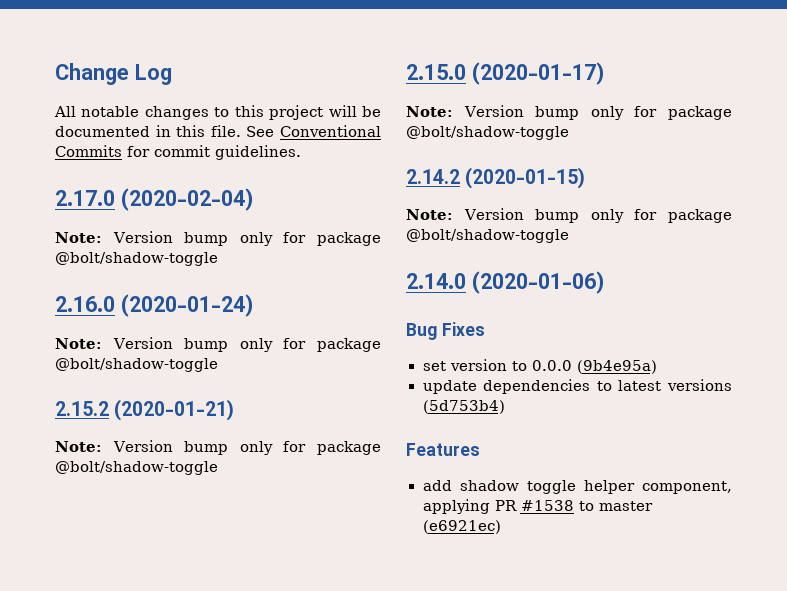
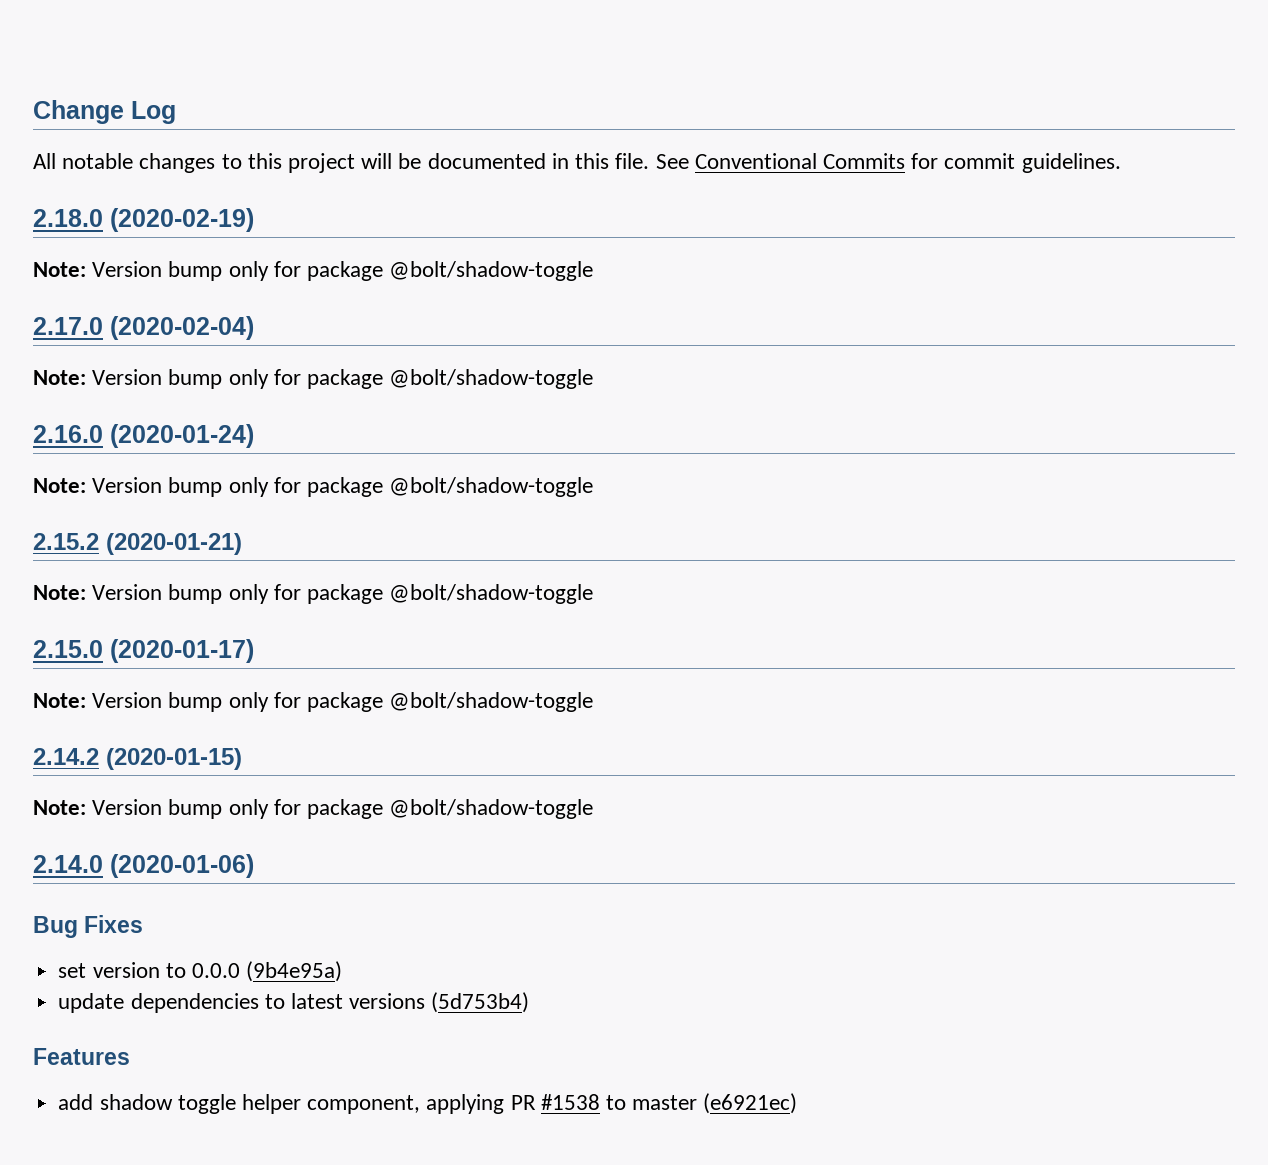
(301, 152) none -> [33,208,254,232] [33,261,594,281] // 2.18.0 (2020-02-19) // Note: Version bump only for package @bolt/shadow-toggle

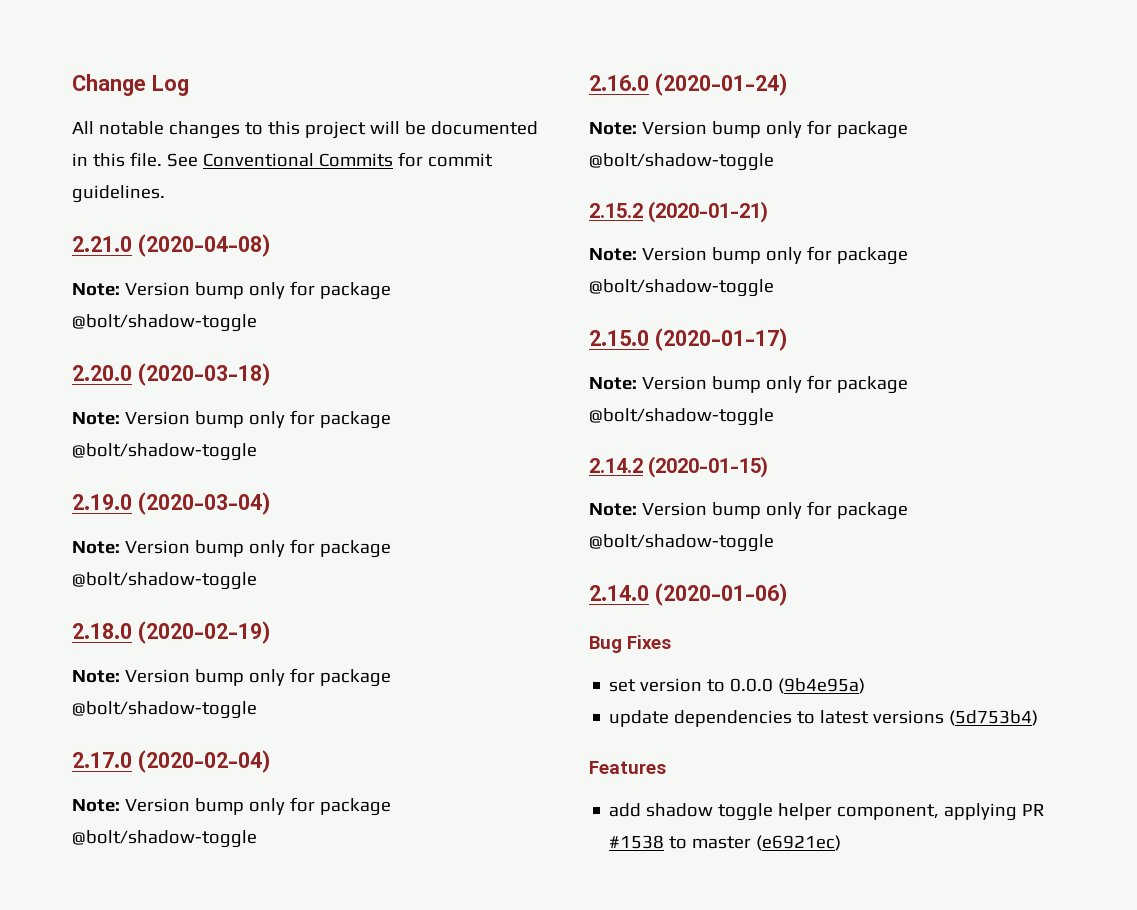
(1121, 163) none -> [72,234,270,257] [72,281,391,300] [72,314,257,332] [72,363,270,386] [72,410,391,429] [72,443,257,461] [72,492,270,515] [72,539,391,558] [72,572,257,590] // 2.21.0 (2020-04-08) // Note: Version bump only for package @bolt/shadow-toggle // 2.20.0 (2020-03-18) // Note: Version bump only for package @bolt/shadow-toggle // 2.19.0 (2020-03-04) // Note: Version bump only for package @bolt/shadow-toggle

